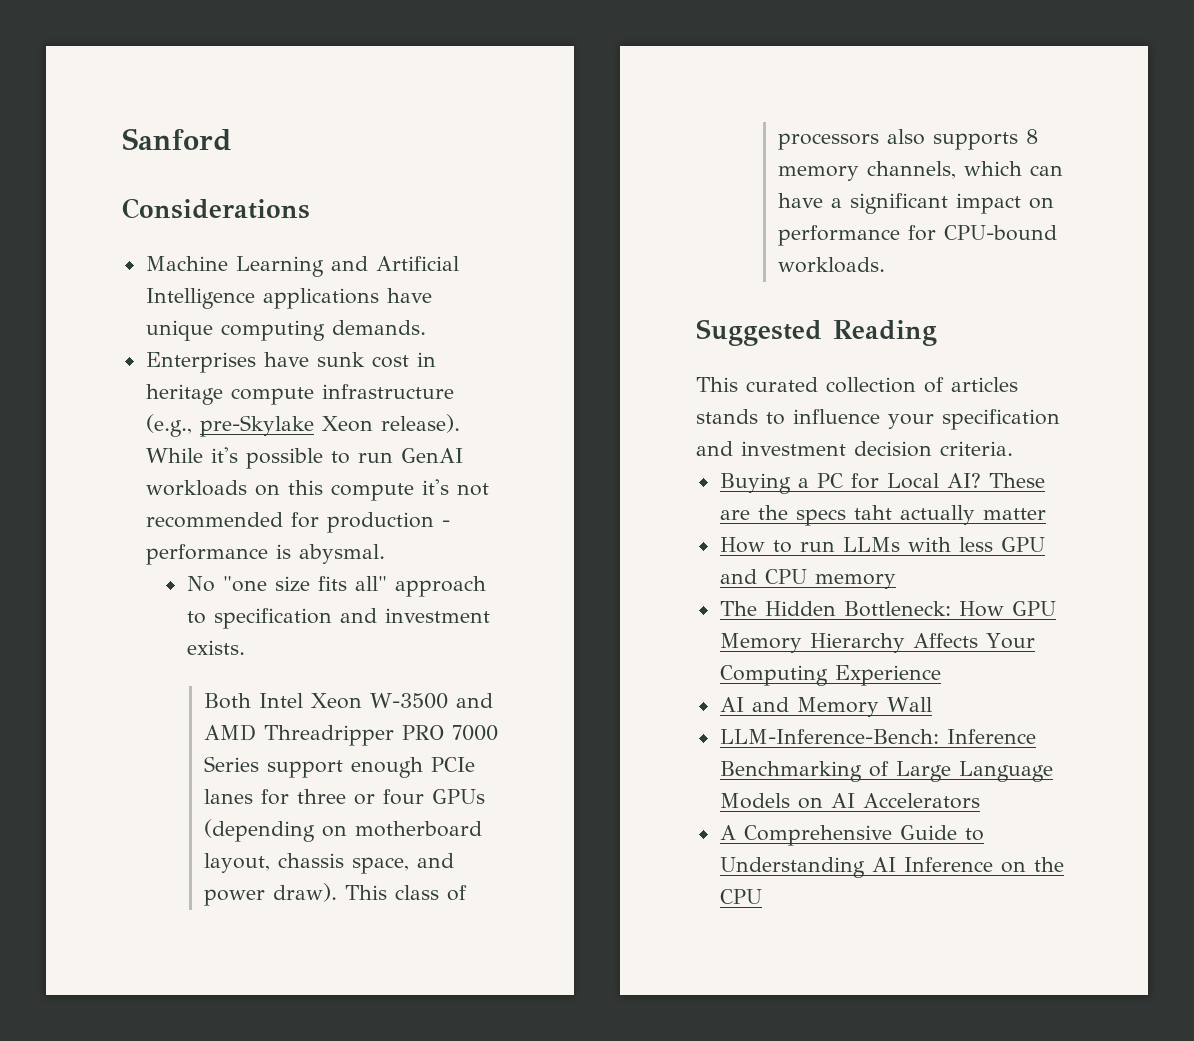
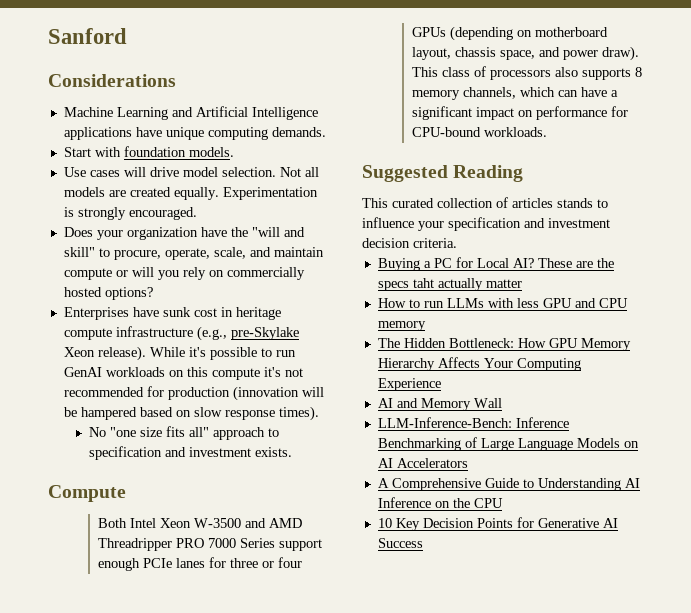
(426, 327) none -> [63,146,234,157] [63,167,319,177] [63,187,318,200] [63,207,197,220] [63,227,305,240] [63,247,324,260] [63,267,305,280] [63,287,153,300] // Start with foundation models. // Use cases will drive model selection. Not all models are created equally. Experimentation is strongly encouraged. // Does your organization have the "will and skill" to procure, operate, scale, and maintain compute or will you rely on commercially hosted options?
[441,520,450,527] [145,544,385,565] - performance is abysmal. -> [232,386,324,401] [63,406,319,421] (innovation will be hampered based on slow response times).
(245, 647) none -> [48,485,126,502] // Compute
(762, 896) none -> [377,517,618,531] [377,538,423,548] // 10 Key Decision Points for Generative AI Success

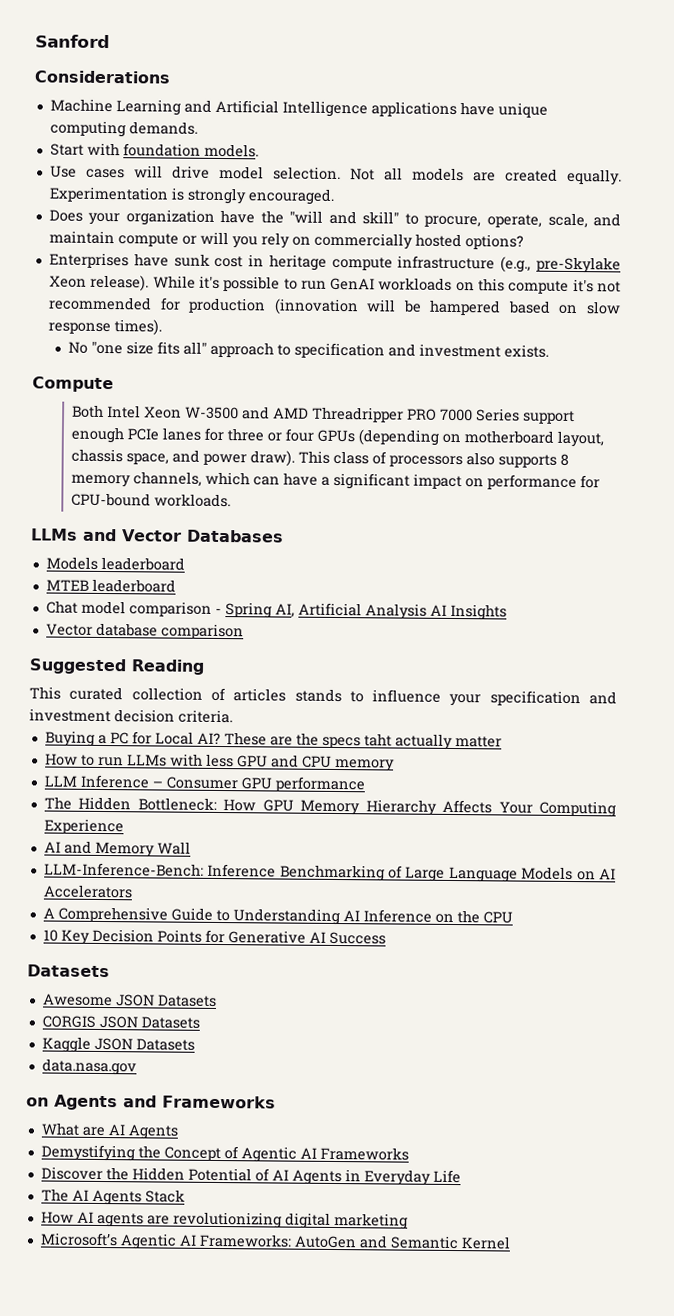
(548, 132) none -> [30,528,284,543] [45,556,185,571] [45,578,176,593] [45,600,507,621] [45,622,244,640] // LLMs and Vector Databases // Models leaderboard // MTEB leaderboard // Chat model comparison - Spring AI, Artificial Analysis AI Insights // Vector database comparison
(426, 326) none -> [43,774,365,793] // LLM Inference – Consumer GPU performance
(423, 543) none -> [27,964,110,978] [42,993,217,1007] [41,1015,200,1029] [41,1036,195,1053] [41,1058,137,1076] [26,1094,276,1111] [40,1122,179,1140] [40,1144,409,1163] [40,1166,461,1186] [40,1188,185,1206] [40,1211,408,1230] [39,1232,511,1250] // Datasets // Awesome JSON Datasets // CORGIS JSON Datasets // Kaggle JSON Datasets // data.nasa.gov // on Agents and Frameworks // What are AI Agents // Demystifying the Concept of Agentic AI Frameworks // Discover the Hidden Potential of AI Agents in Everyday Life // The AI Agents Stack // How AI agents are revolutionizing digital marketing // Microsoft’s Agentic AI Frameworks: AutoGen and Semantic Kernel

